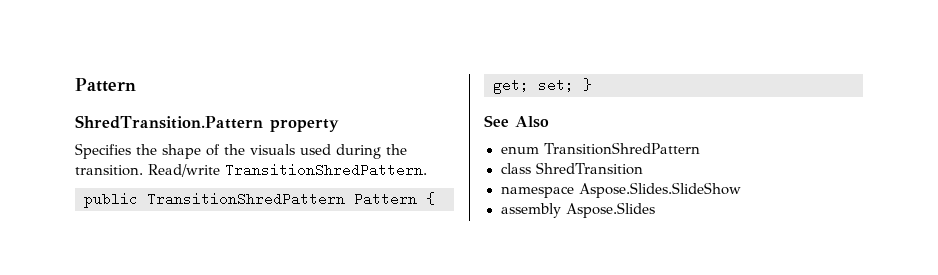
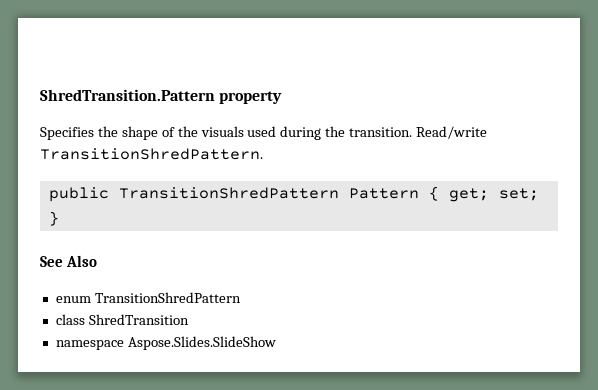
[75,78,136,92] Pattern // -> (40, 95) none
[500,202,655,218] // assembly Aspose.Slides -> (276, 343) none

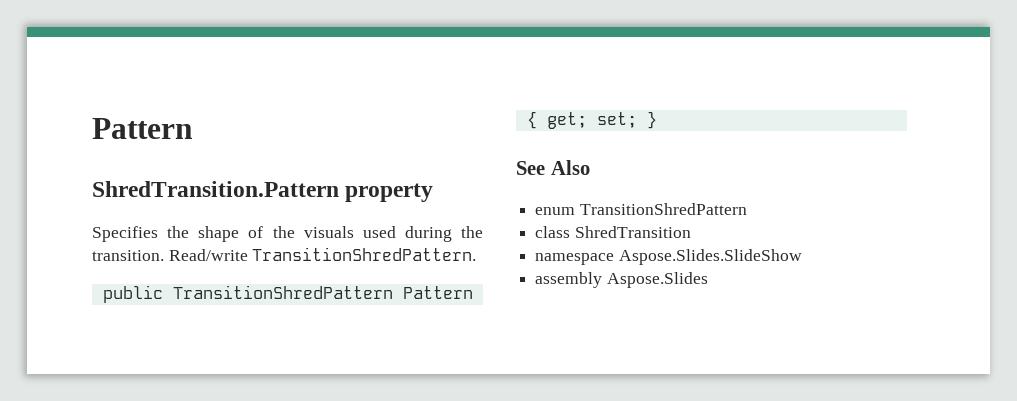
(40, 95) none -> [92,118,193,139] Pattern //
(276, 343) none -> [535,272,708,288] // assembly Aspose.Slides

